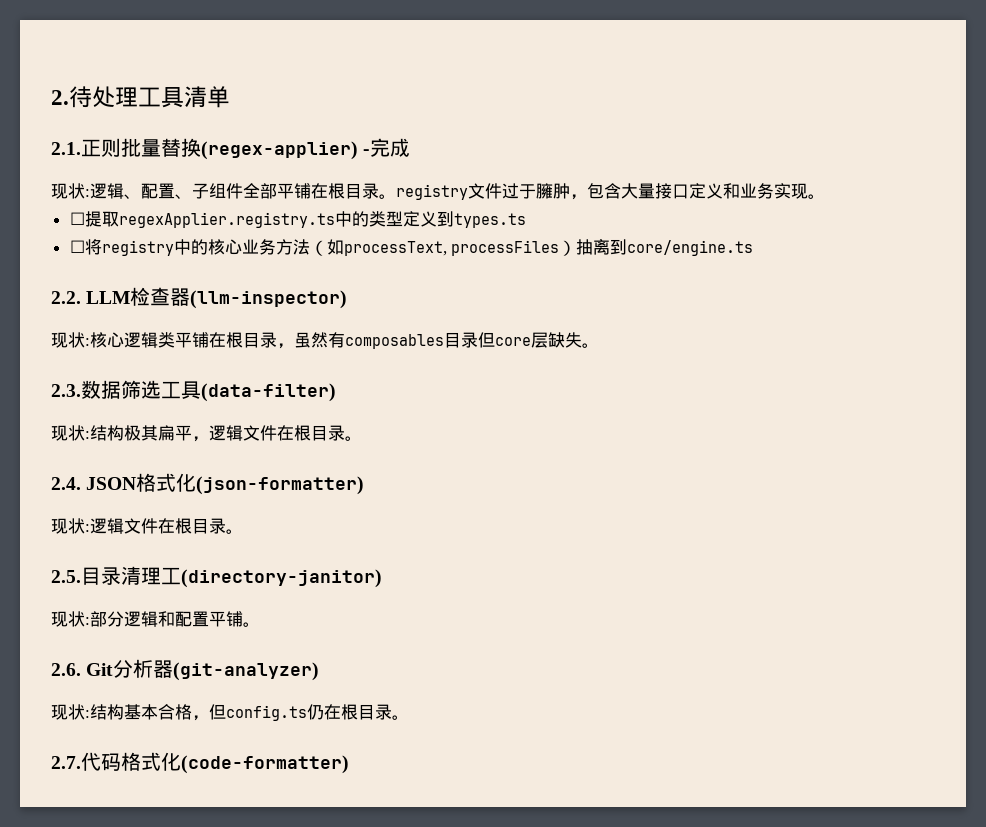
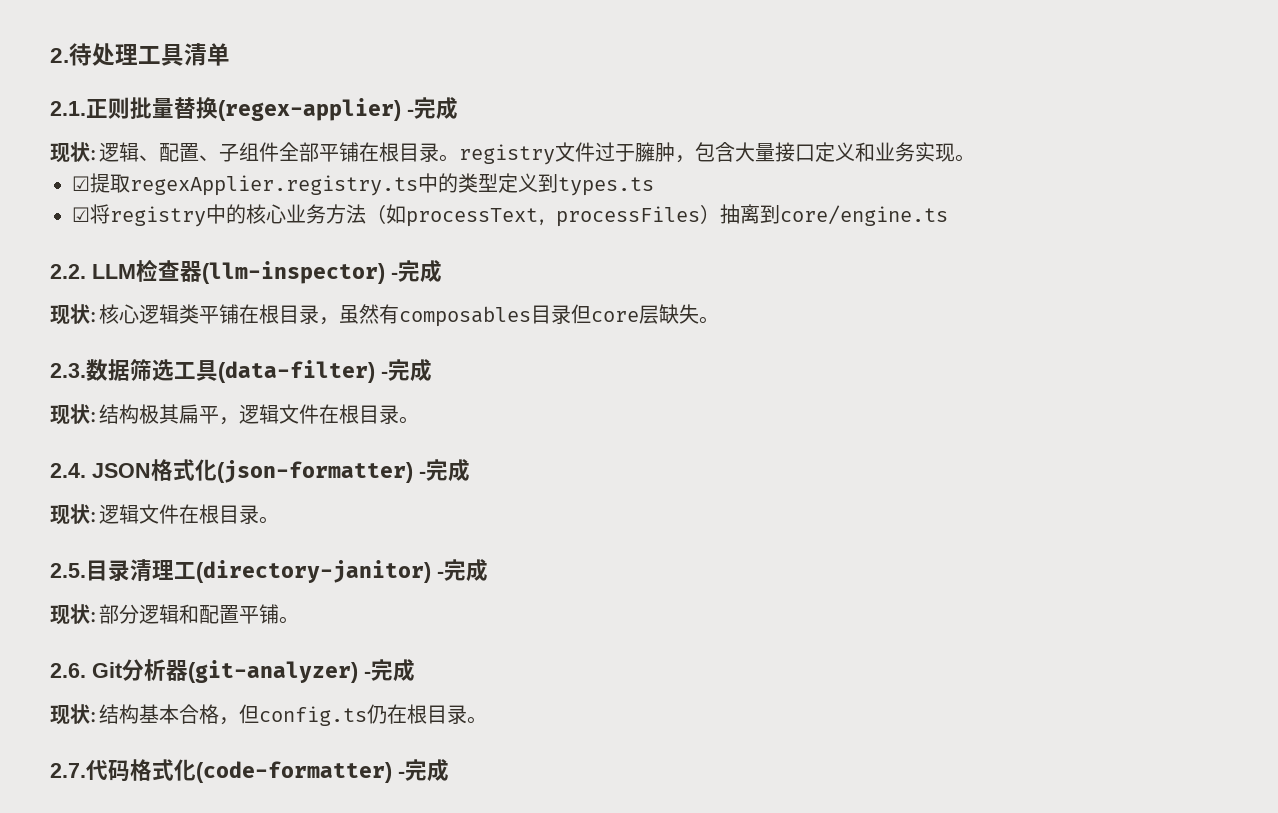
[69,212,85,225] ☐ -> [72,176,90,191] ☑
[69,240,85,253] ☐ -> [72,207,90,222] ☑
(348, 299) none -> [391,260,442,283] -完成
(336, 392) none -> [381,359,432,382] -完成
(365, 485) none -> [419,459,470,482] -完成
(382, 578) none -> [437,559,488,582] -完成
(320, 671) none -> [364,659,415,682] -完成
(349, 764) none -> [398,759,449,782] -完成

